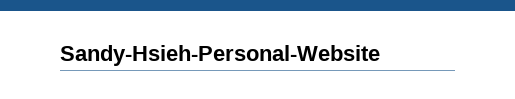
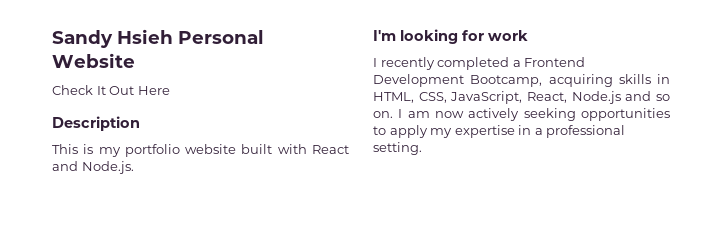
[60,45,380,66] Sandy-Hsieh-Personal-Website -> [52,29,264,48] [52,53,135,68] [52,85,170,95] [52,116,140,131] [52,144,349,157] [52,161,134,174] [373,29,528,44] [373,57,586,70] [373,74,670,87] [373,91,670,104] [373,108,670,121] [373,125,626,138] [373,142,422,155] Sandy Hsieh Personal Website // Check It Out Here // Description // This is my portfolio website built with React and Node.js. // I'm looking for work // I recently completed a Frontend Development Bootcamp, acquiring skills in HTML, CSS, JavaScript, React, Node.js and so on. I am now actively seeking opportunities to apply my expertise in a professional setting.

